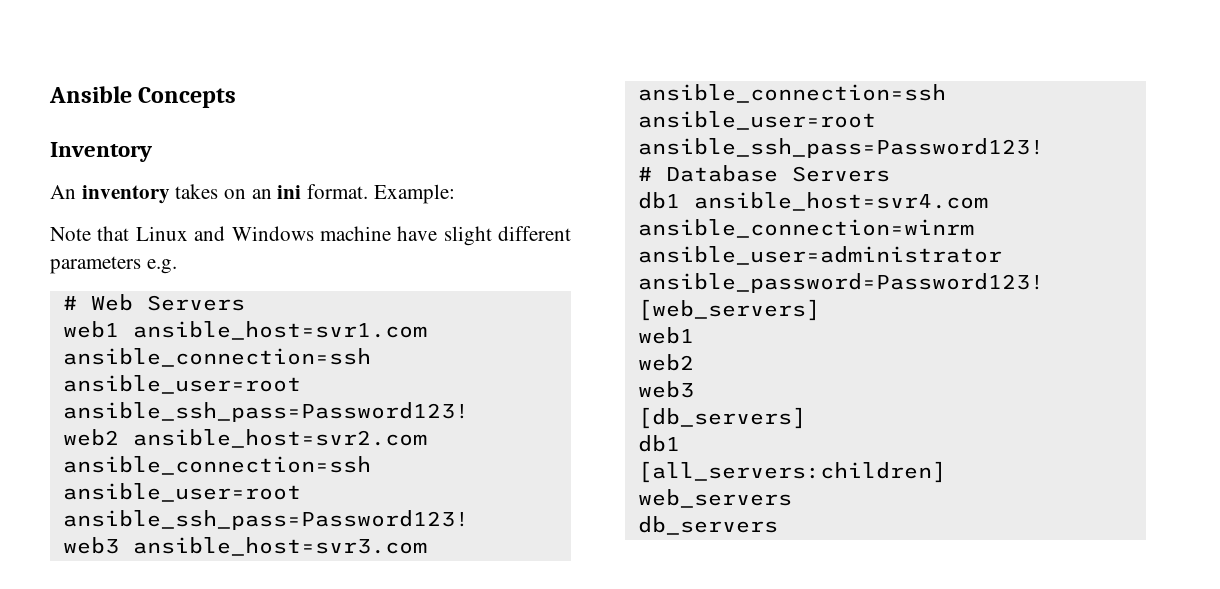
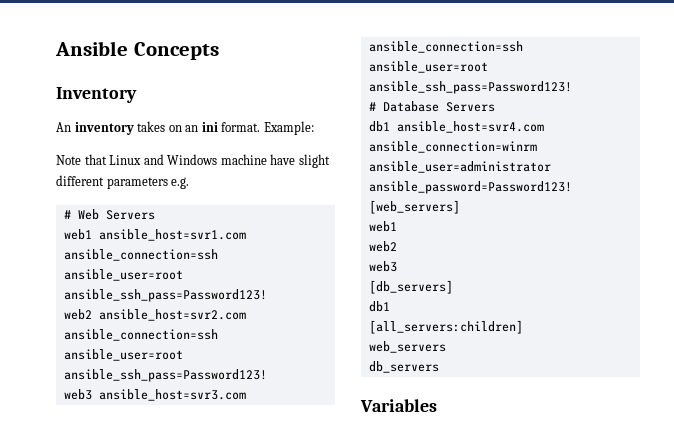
(778, 525) none -> [360,399,437,412] // Variables

